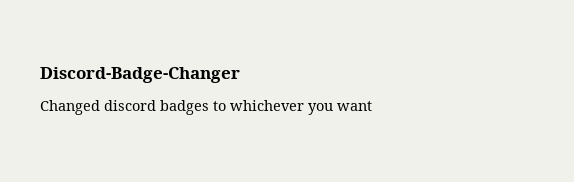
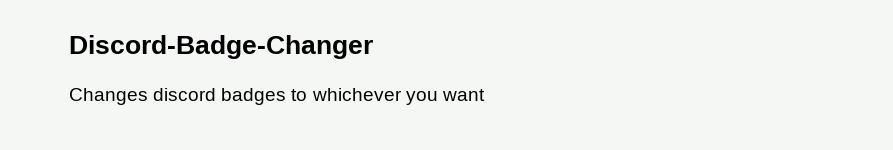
[40,100,100,115] Changed -> [69,88,148,105] Changes

